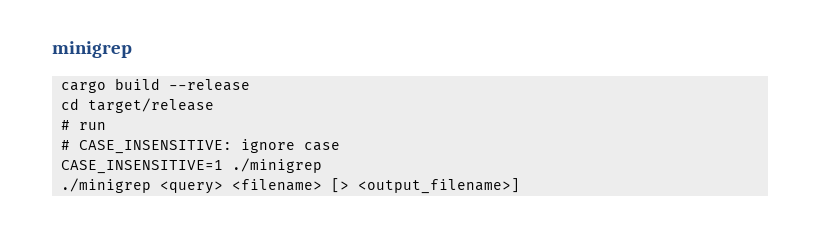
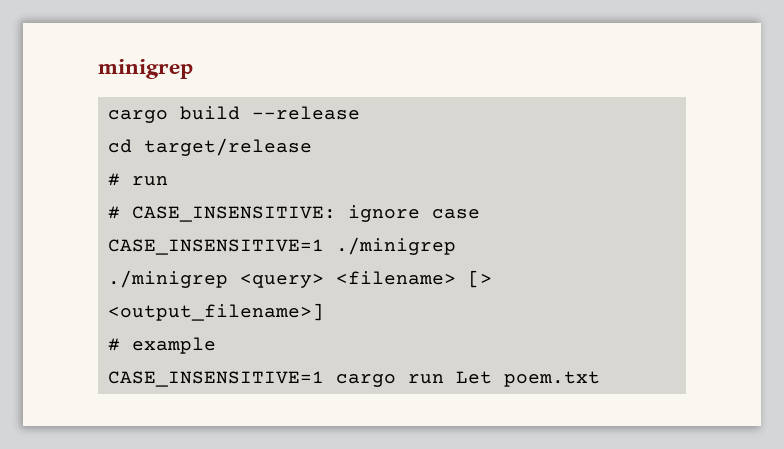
(520, 186) none -> [107,337,216,354] [107,371,600,387] // # example // CASE_INSENSITIVE=1 cargo run Let poem.txt

